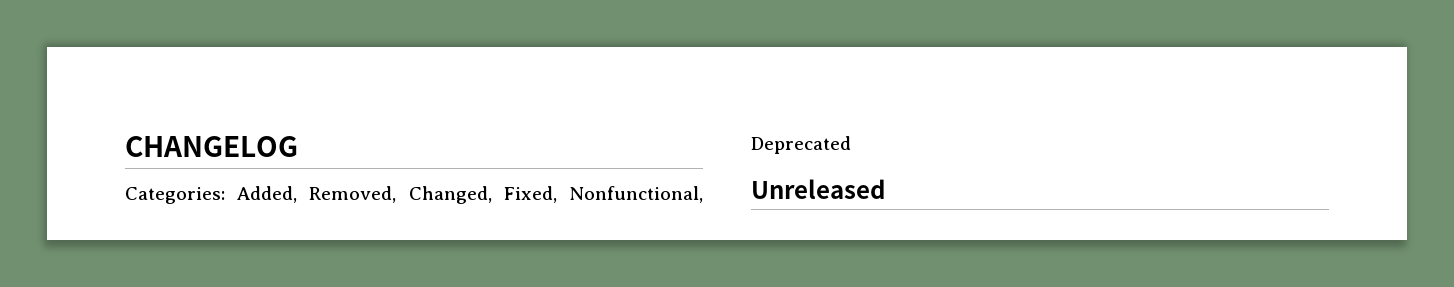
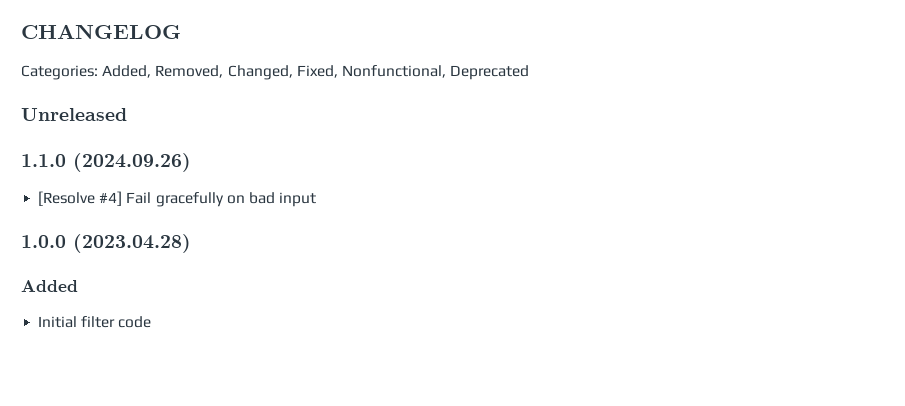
(885, 189) none -> [21,153,191,172] [38,191,317,207] [21,234,191,253] [21,280,78,292] [38,316,152,328] // 1.1.0 (2024.09.26) // [Resolve #4] Fail gracefully on bad input // 1.0.0 (2023.04.28) // Added // Initial filter code

